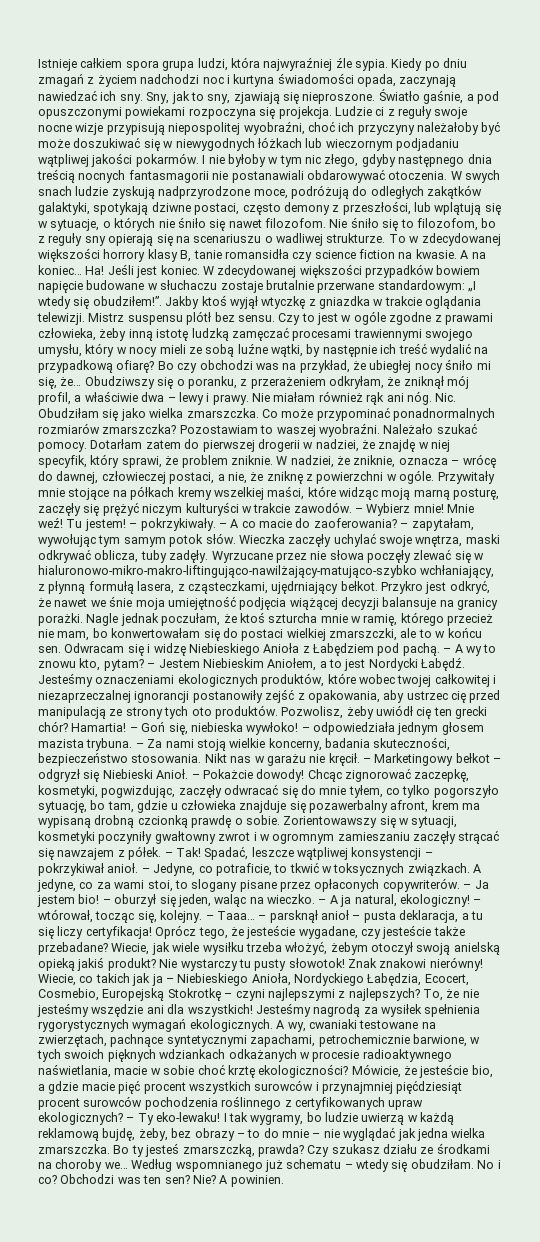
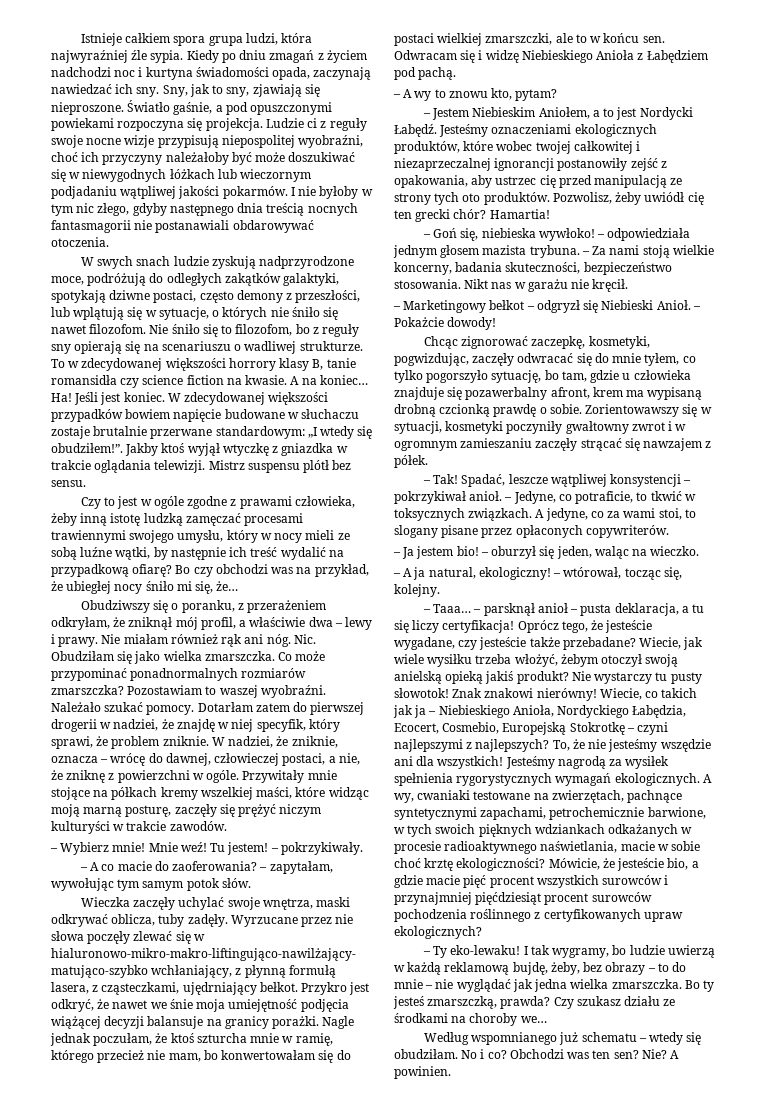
(448, 175) none -> (109, 242) //
(275, 318) none -> (86, 483) //
(82, 381) none -> (239, 586) //
(352, 507) none -> (227, 826) //
(216, 524) none -> (363, 848) //
(236, 538) none -> (251, 883) //
(440, 649) none -> (457, 73) //
(144, 665) none -> (558, 95) //
(127, 727) none -> (550, 214) //
(360, 759) none -> (629, 285) //
(305, 775) none -> (497, 323) //
(162, 853) none -> (428, 461) //
(460, 885) none -> (669, 531) //
(315, 899) none -> (700, 551) //
(203, 916) none -> (440, 590) //
(123, 1118) none -> (482, 932) //
(128, 1165) none -> (547, 1019) //

